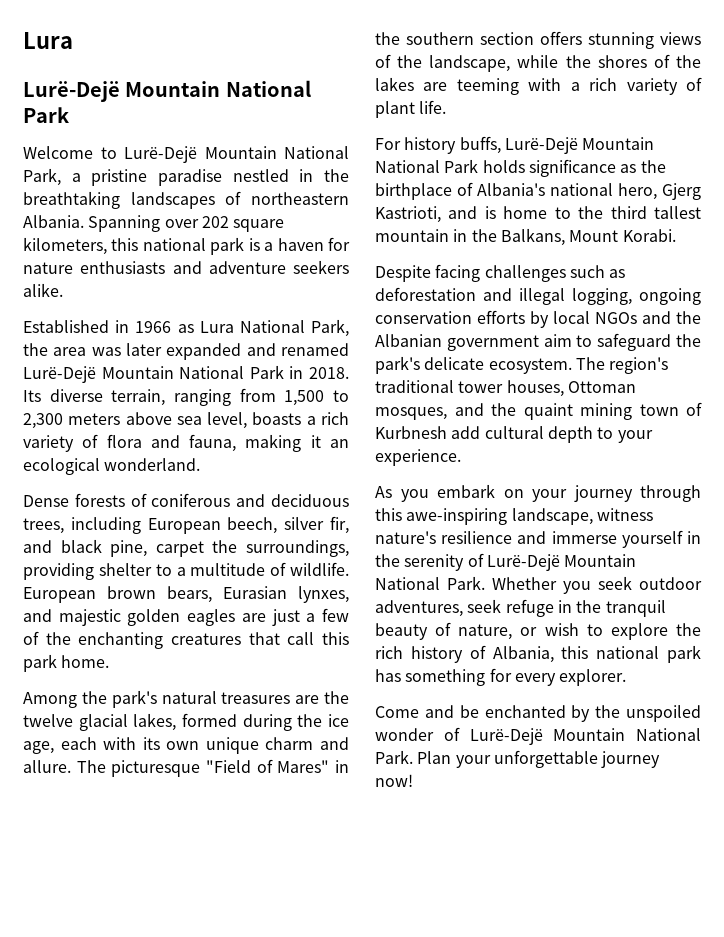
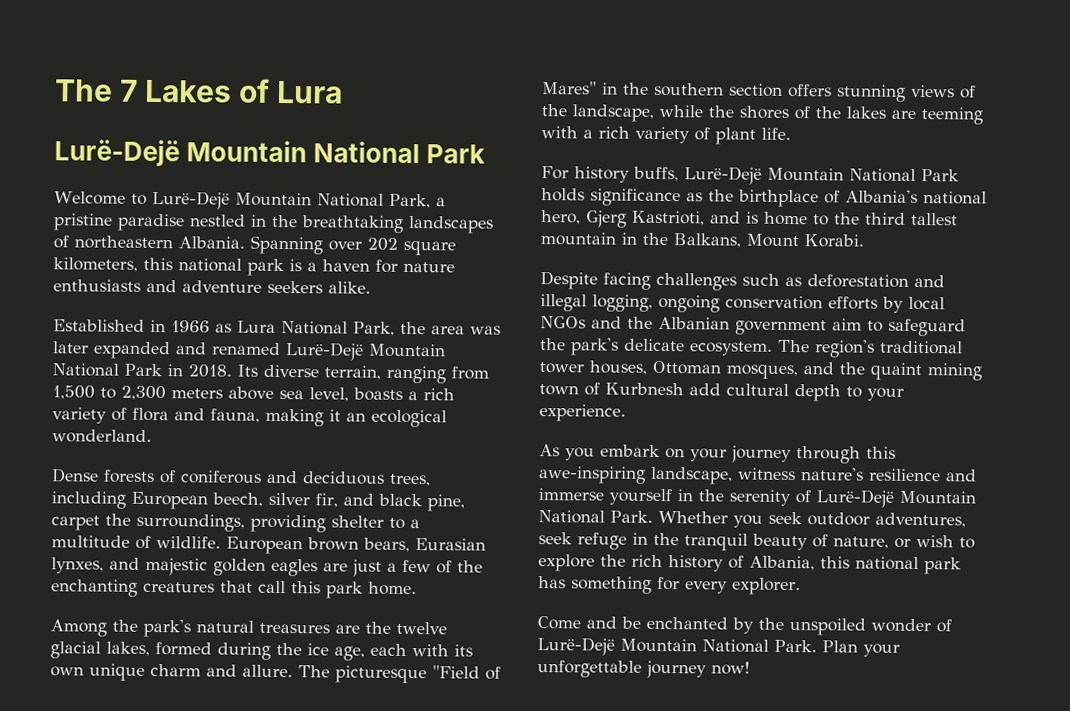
(23, 40) none -> [54,78,271,103] The 7 Lakes of

